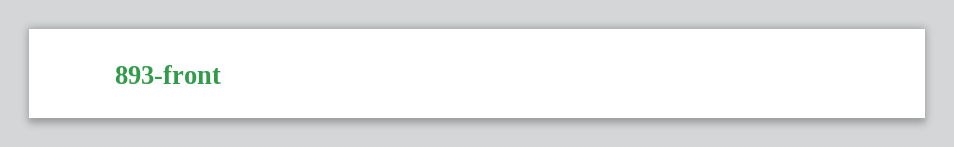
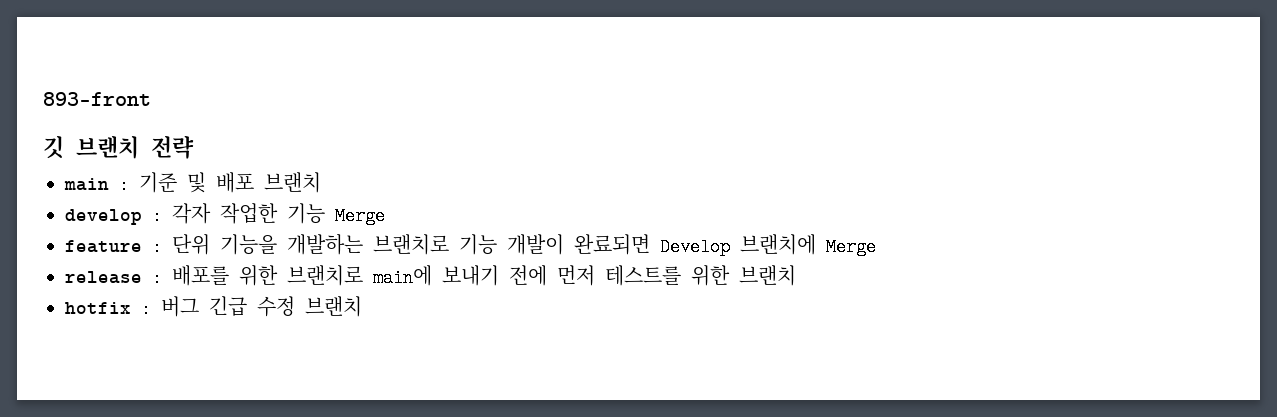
(221, 74) none -> [43,135,194,159] [64,172,321,194] [65,203,385,225] [65,234,876,256] [65,265,796,287] [65,296,362,318] // 깃 브랜치 전략 // main : 기준 및 배포 브랜치 // develop : 각자 작업한 기능 Merge // feature : 단위 기능을 개발하는 브랜치로 기능 개발이 완료되면 Develop 브랜치에 Merge // release : 배포를 위한 브랜치로 main에 보내기 전에 먼저 테스트를 위한 브랜치 // hotfix : 버그 긴급 수정 브랜치

